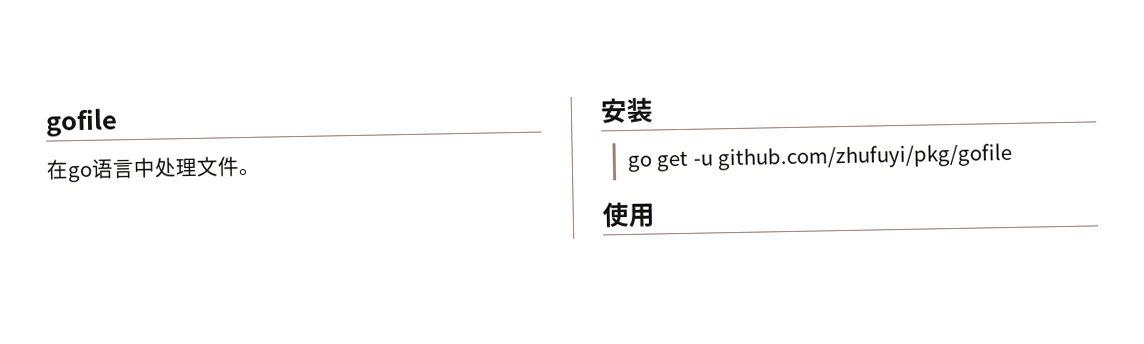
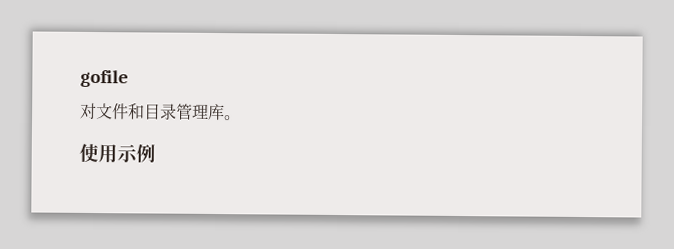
[46,156,261,183] [600,97,654,124] [626,142,1013,172] 在go语言中处理文件。 // 安装 // go get -u github.com/zhufuyi/pkg/gofile -> [80,102,241,121] 对文件和目录管理库。
(656, 215) none -> [117,144,156,163] 示例

